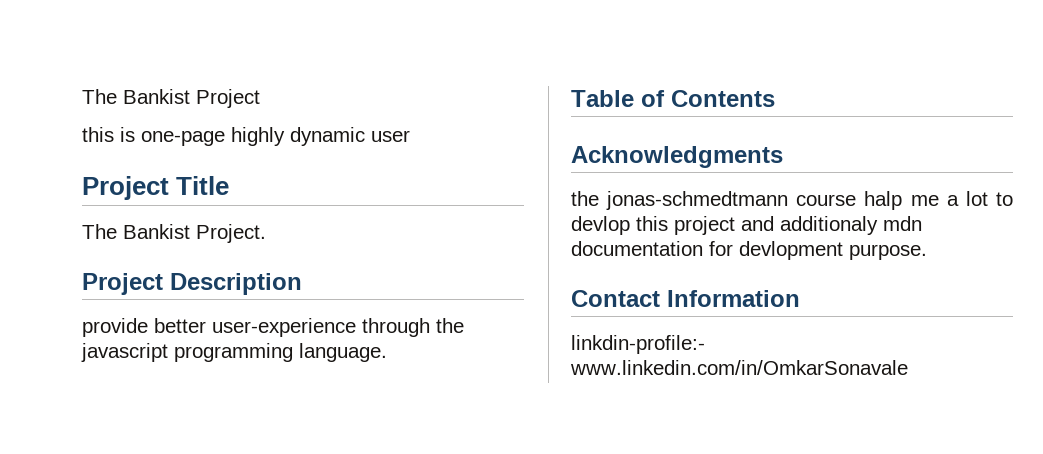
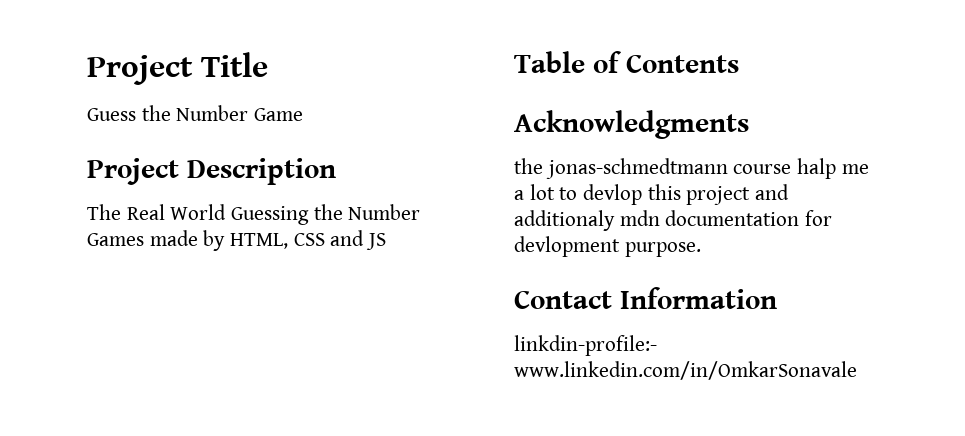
[82,89,260,108] [82,127,410,146] [82,176,230,200] [82,224,266,243] [82,273,302,295] [82,318,464,337] [81,343,387,362] The Bankist Project // this is one-page highly dynamic user // Project Title // The Bankist Project. // Project Description // provide better user-experience through the javascript programming language. -> [87,52,268,85] [87,105,304,121] [87,158,336,185] [87,204,421,225] [87,230,387,251] Project Title // Guess the Number Game // Project Description // The Real World Guessing the Number Games made by HTML, CSS and JS

